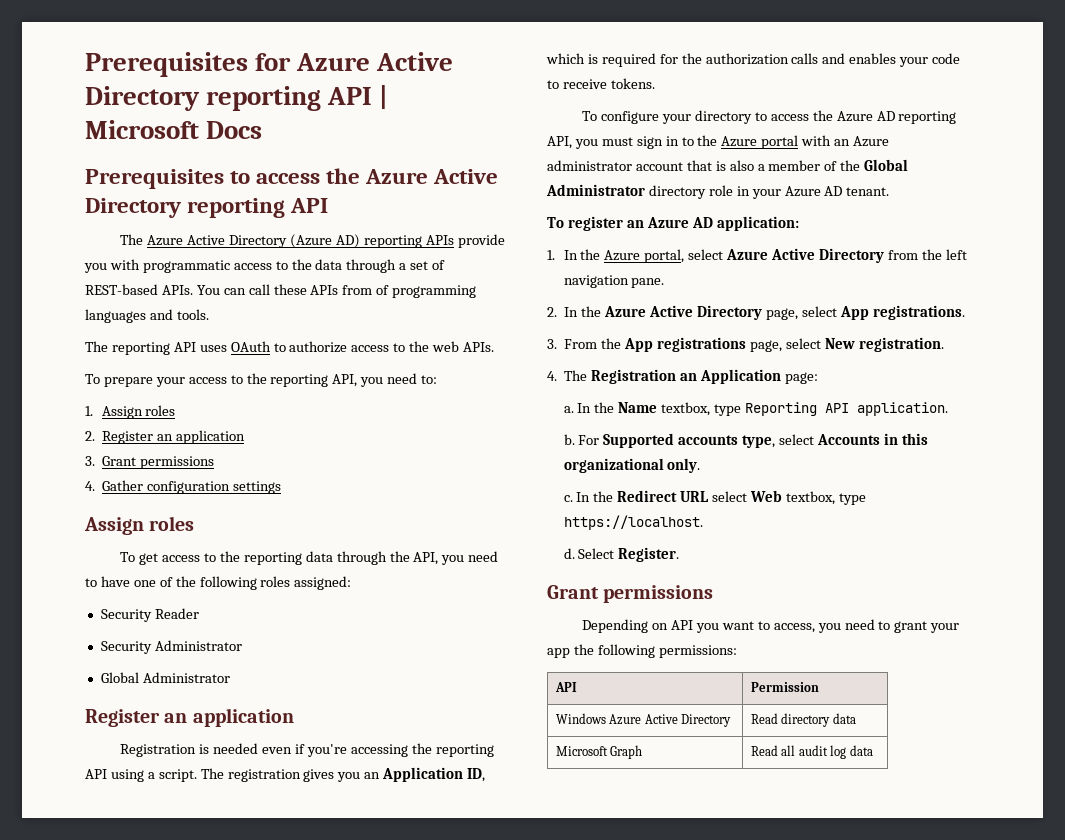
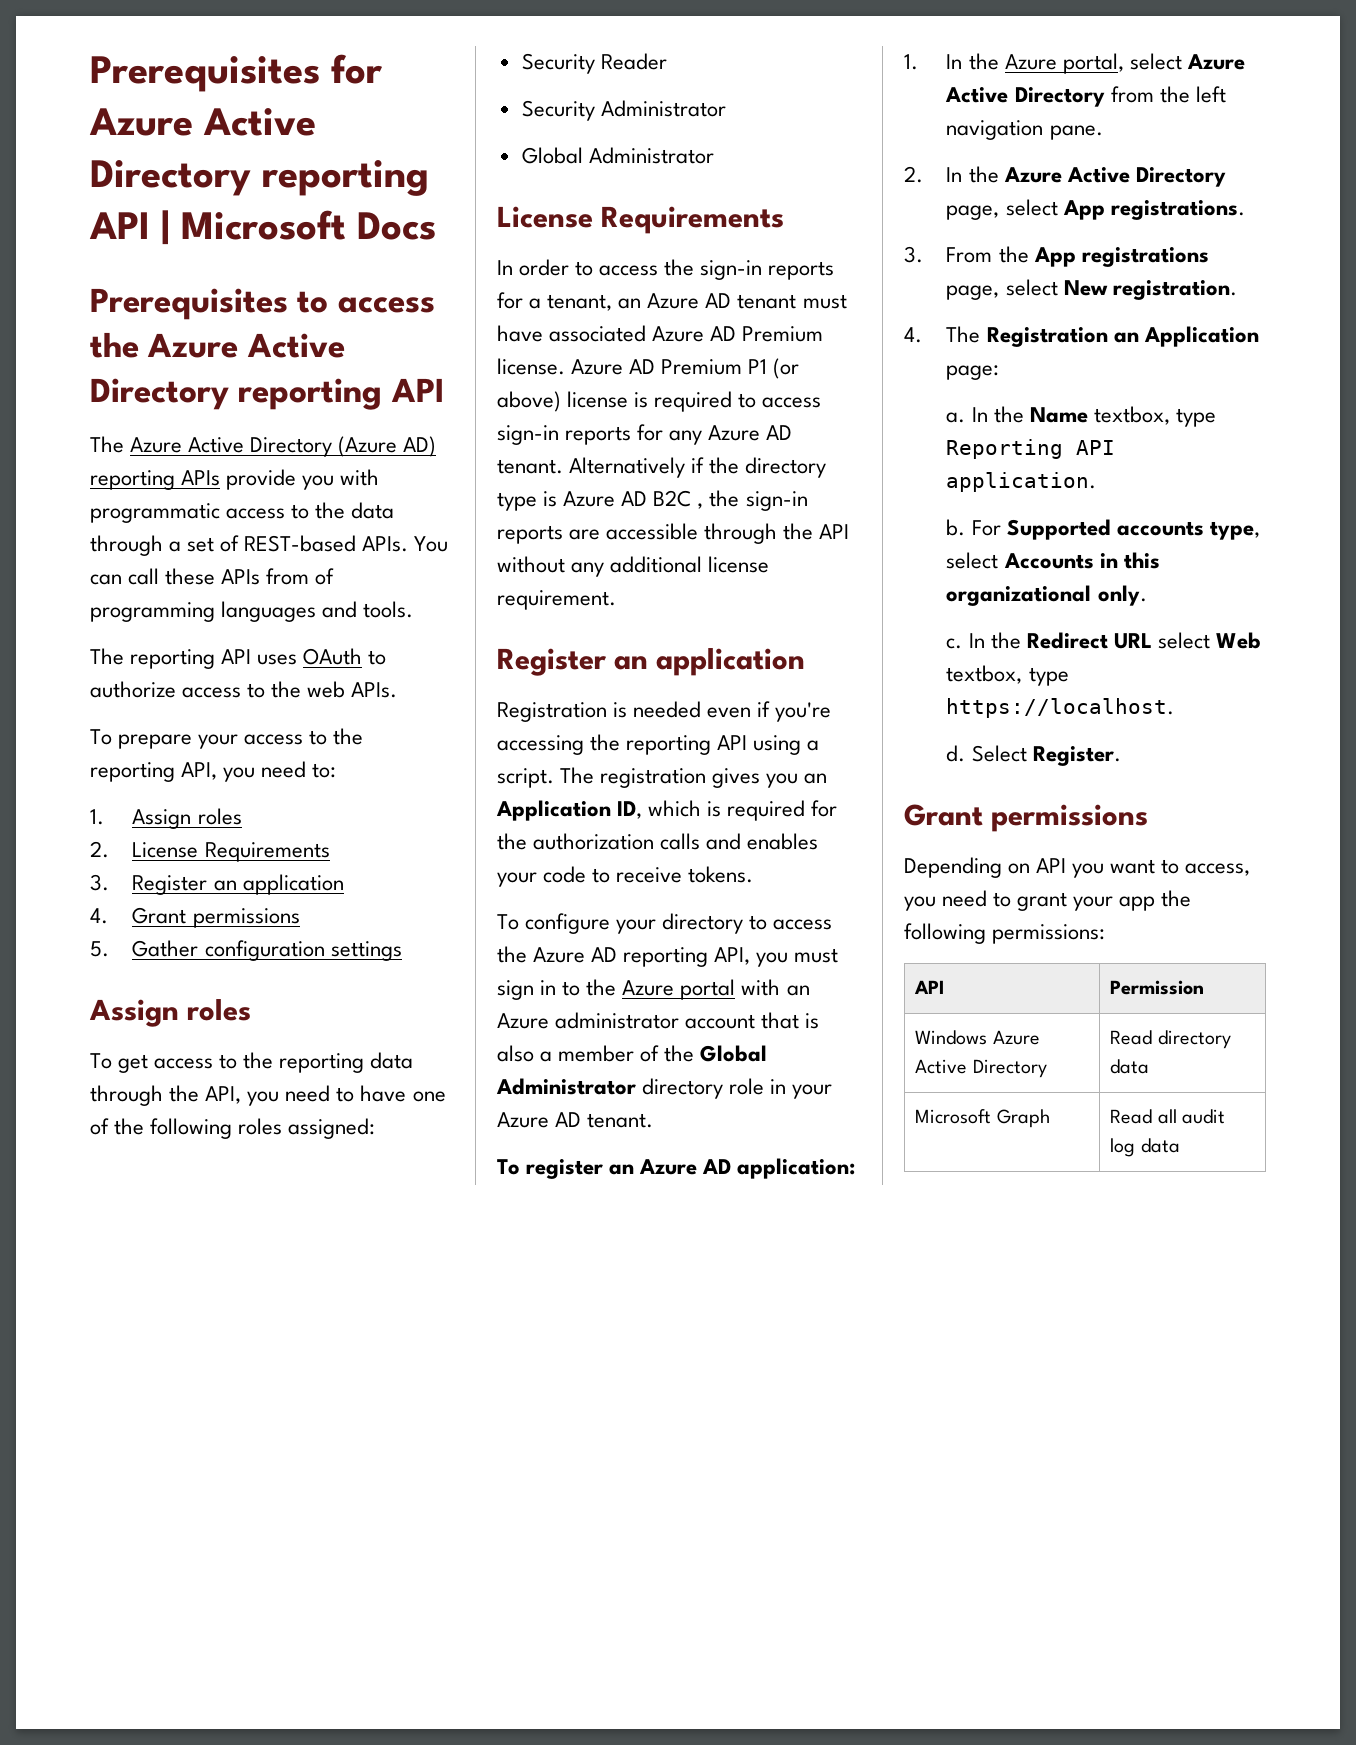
[102,430,246,444] [85,456,215,469] [85,481,95,491] Register an application // 3. Grant permissions // 4. -> [132,842,330,862] [90,874,344,895] [90,907,300,928] [90,941,109,957] License Requirements // 3. Register an application // 4. Grant permissions // 5.
(230, 677) none -> [497,206,785,234] [497,259,835,280] [497,292,847,311] [497,325,824,342] [497,358,800,379] [497,391,822,412] [497,424,793,445] [497,457,827,478] [497,490,808,511] [497,523,850,544] [497,556,770,577] [497,590,616,610] // License Requirements // In order to access the sign-in reports for a tenant, an Azure AD tenant must have associated Azure AD Premium license. Azure AD Premium P1 (or above) license is required to access sign-in reports for any Azure AD tenant. Alternatively if the directory type is Azure AD B2C , the sign-in reports are accessible through the API without any additional license requirement.

